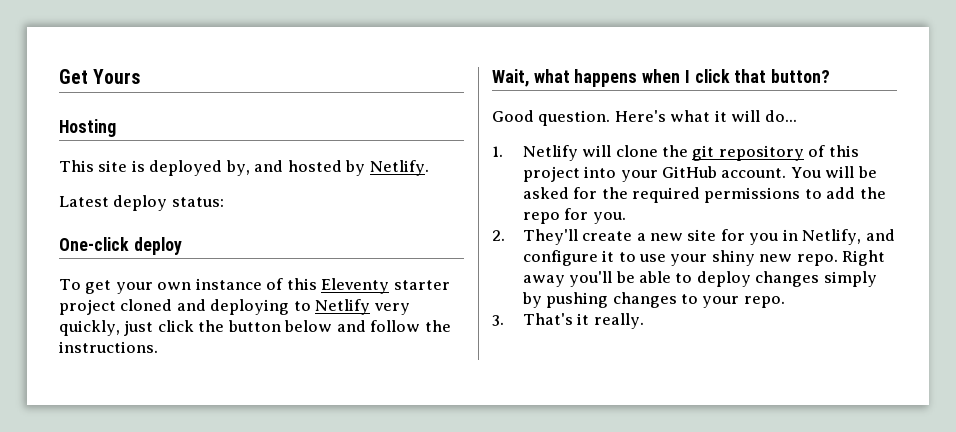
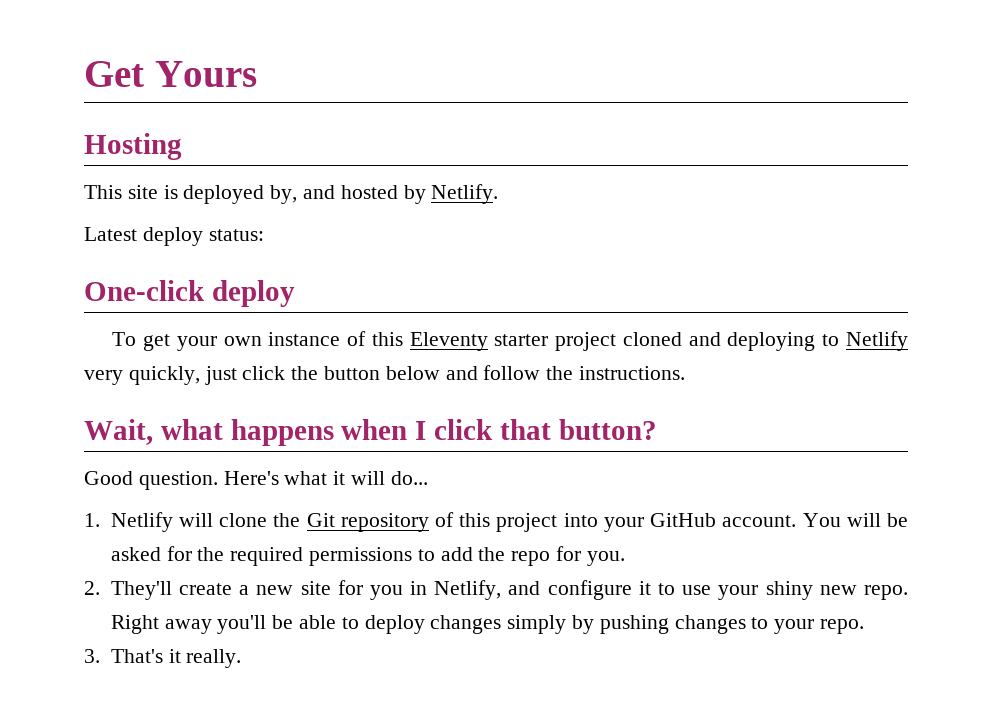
[692,145,715,161] git -> [306,513,335,527] Git

